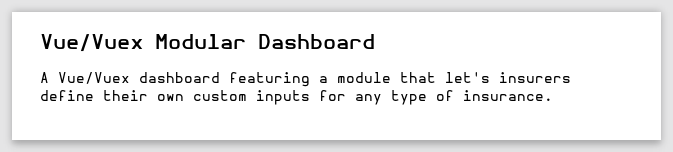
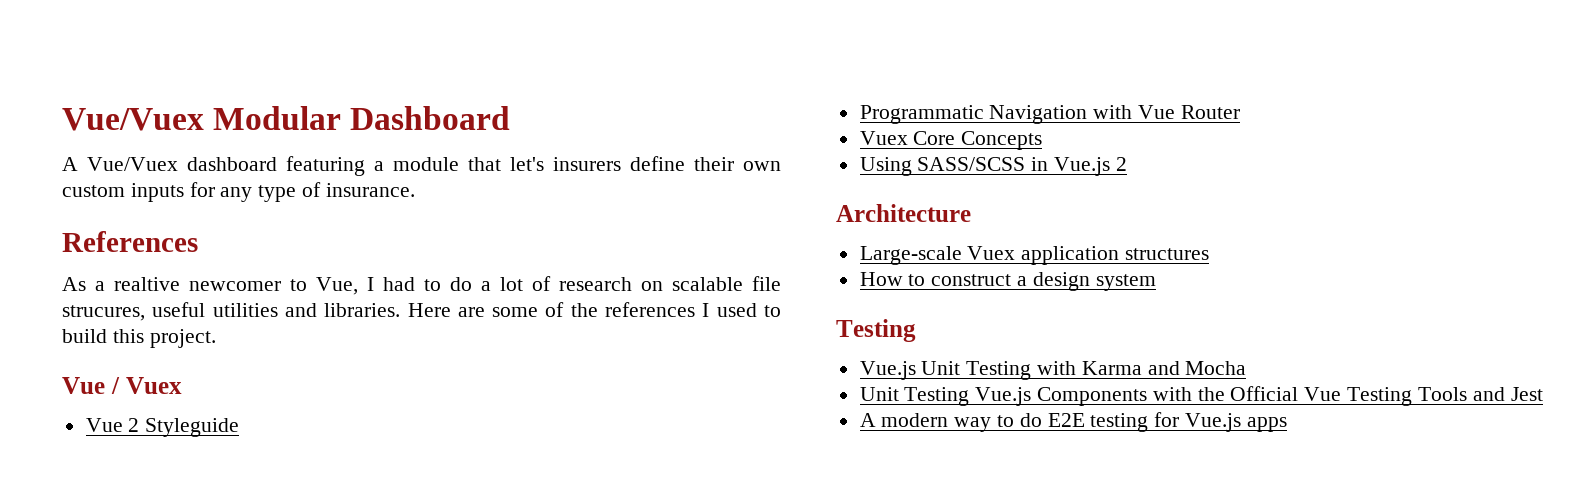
(553, 95) none -> [62,231,198,252] [62,276,781,295] [62,302,781,321] [62,329,216,348] [62,377,182,394] [85,418,240,437] [859,105,1240,124] [859,131,1043,150] [859,157,1127,176] [836,204,971,222] [859,246,1210,265] [859,272,1156,291] [836,319,916,342] [859,361,1247,380] [859,386,1543,406] [859,412,1287,432] // References // As a realtive newcomer to Vue, I had to do a lot of research on scalable file strucures, useful utilities and libraries. Here are some of the references I used to build this project. // Vue / Vuex // Vue 2 Styleguide // Programmatic Navigation with Vue Router // Vuex Core Concepts // Using SASS/SCSS in Vue.js 2 // Architecture // Large-scale Vuex application structures // How to construct a design system // Testing // Vue.js Unit Testing with Karma and Mocha // Unit Testing Vue.js Components with the Official Vue Testing Tools and Jest // A modern way to do E2E testing for Vue.js apps

